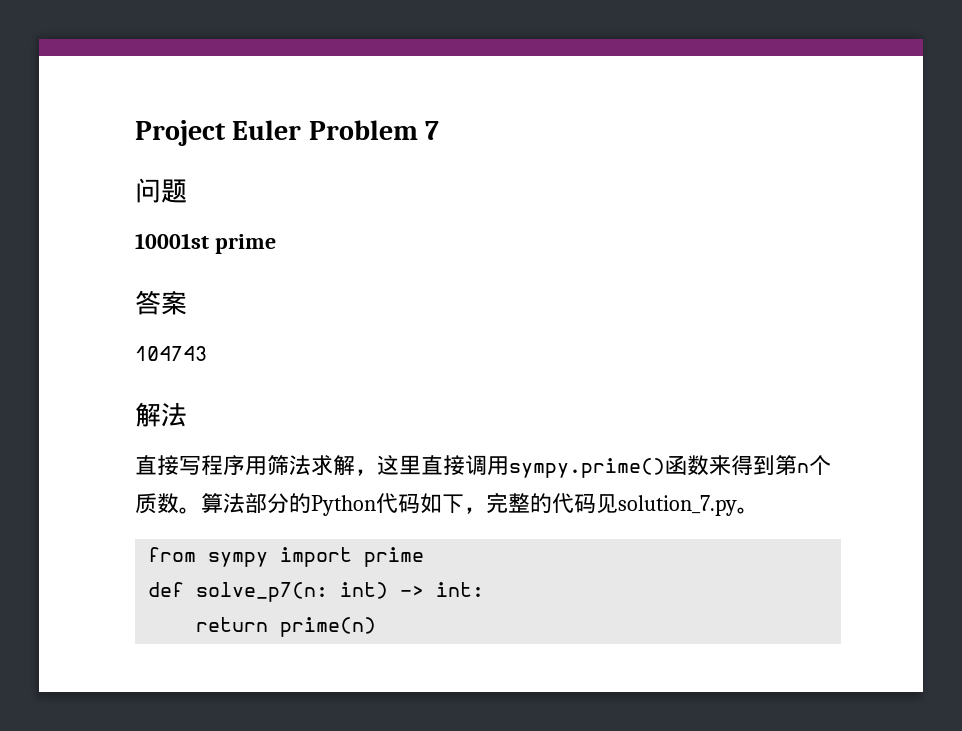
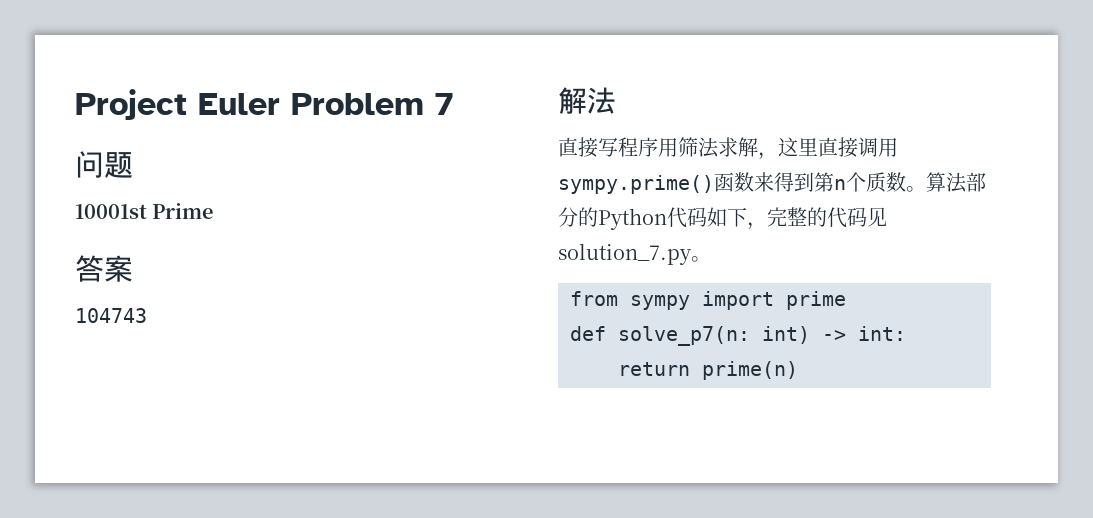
[214,234,276,254] prime -> [152,203,214,219] Prime

